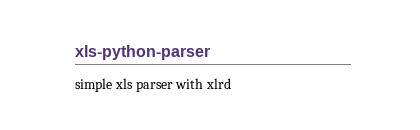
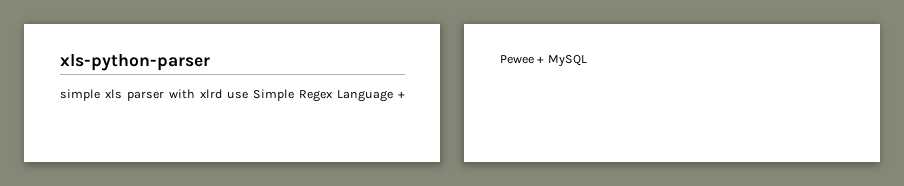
(232, 83) none -> [227,89,405,102] [500,55,587,67] use Simple Regex Language + Pewee + MySQL

